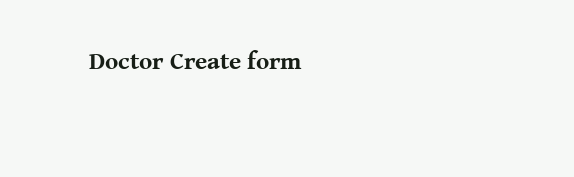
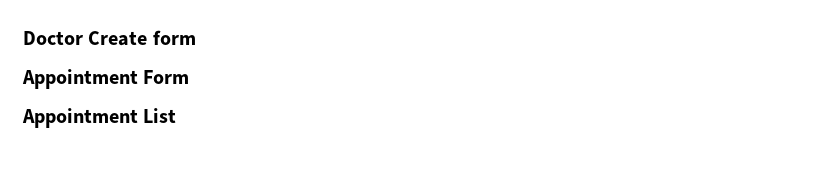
(303, 59) none -> [22,69,190,89] [22,108,177,128] // Appointment Form // Appointment List

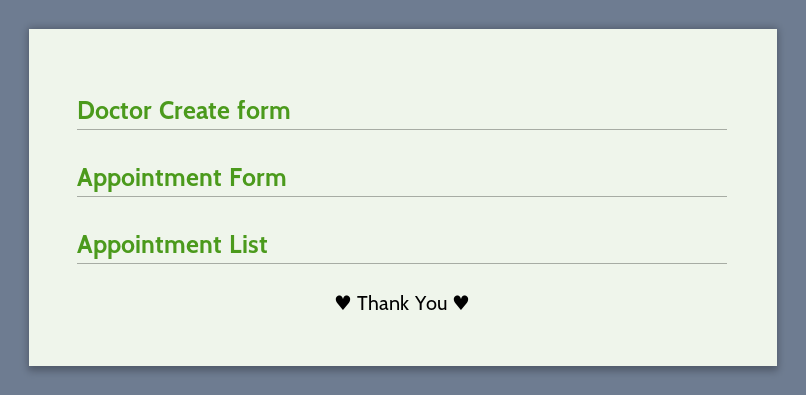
(177, 115) none -> [333,295,471,310] // ♥ Thank You ♥

